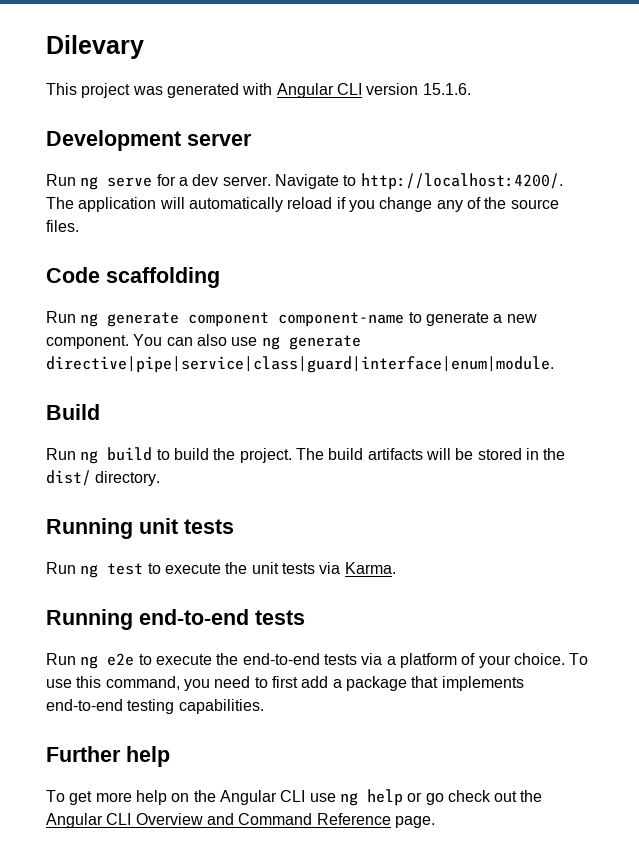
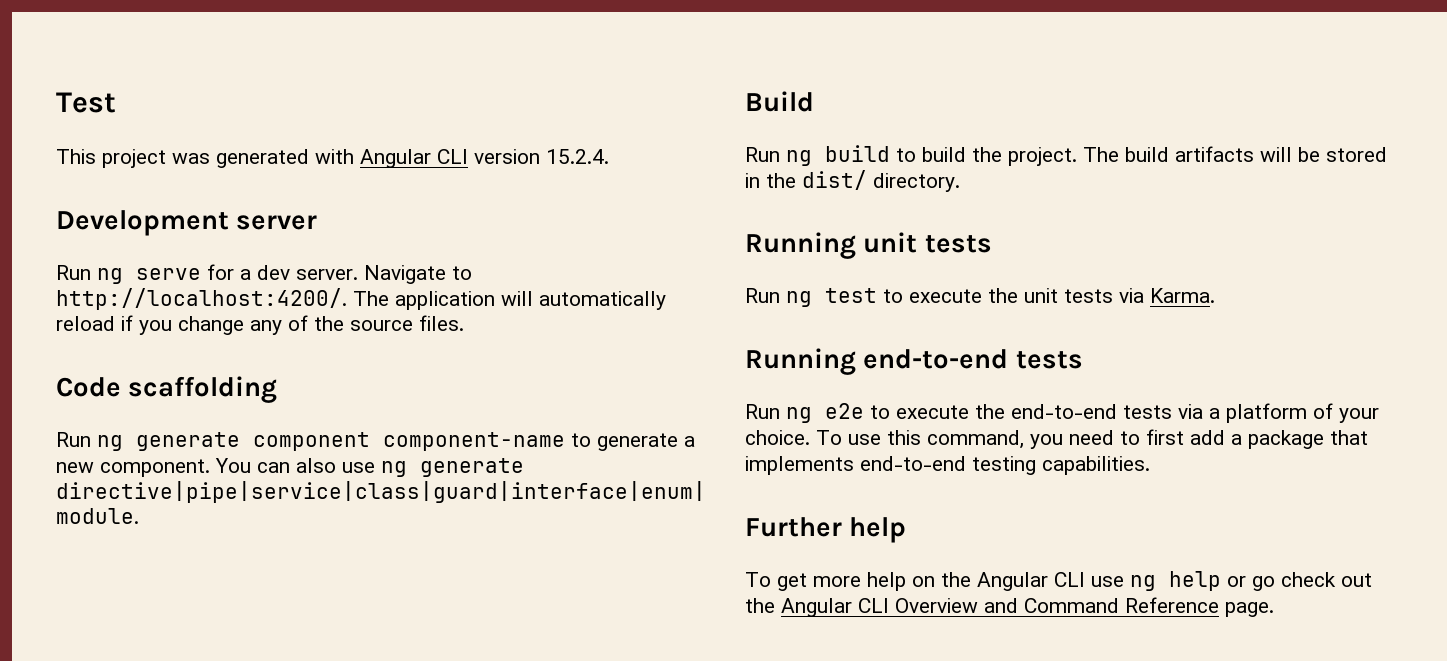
[46,35,144,59] Dilevary -> [56,92,116,113] Test
[422,83,471,95] 15.1.6. -> [546,149,609,164] 15.2.4.

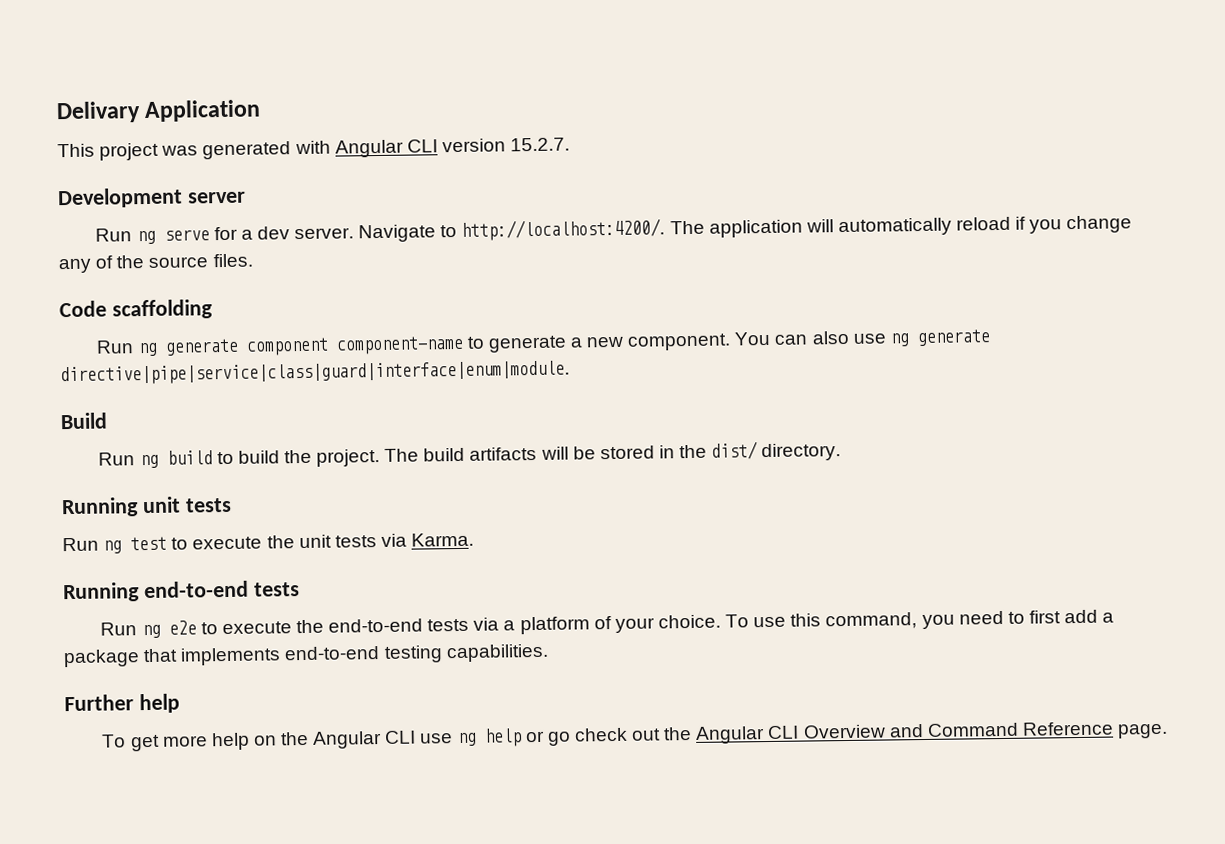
[56,92,116,113] Test -> [56,99,262,124] Delivary Application
[546,149,609,164] 15.2.4. -> [510,137,571,152] 15.2.7.

